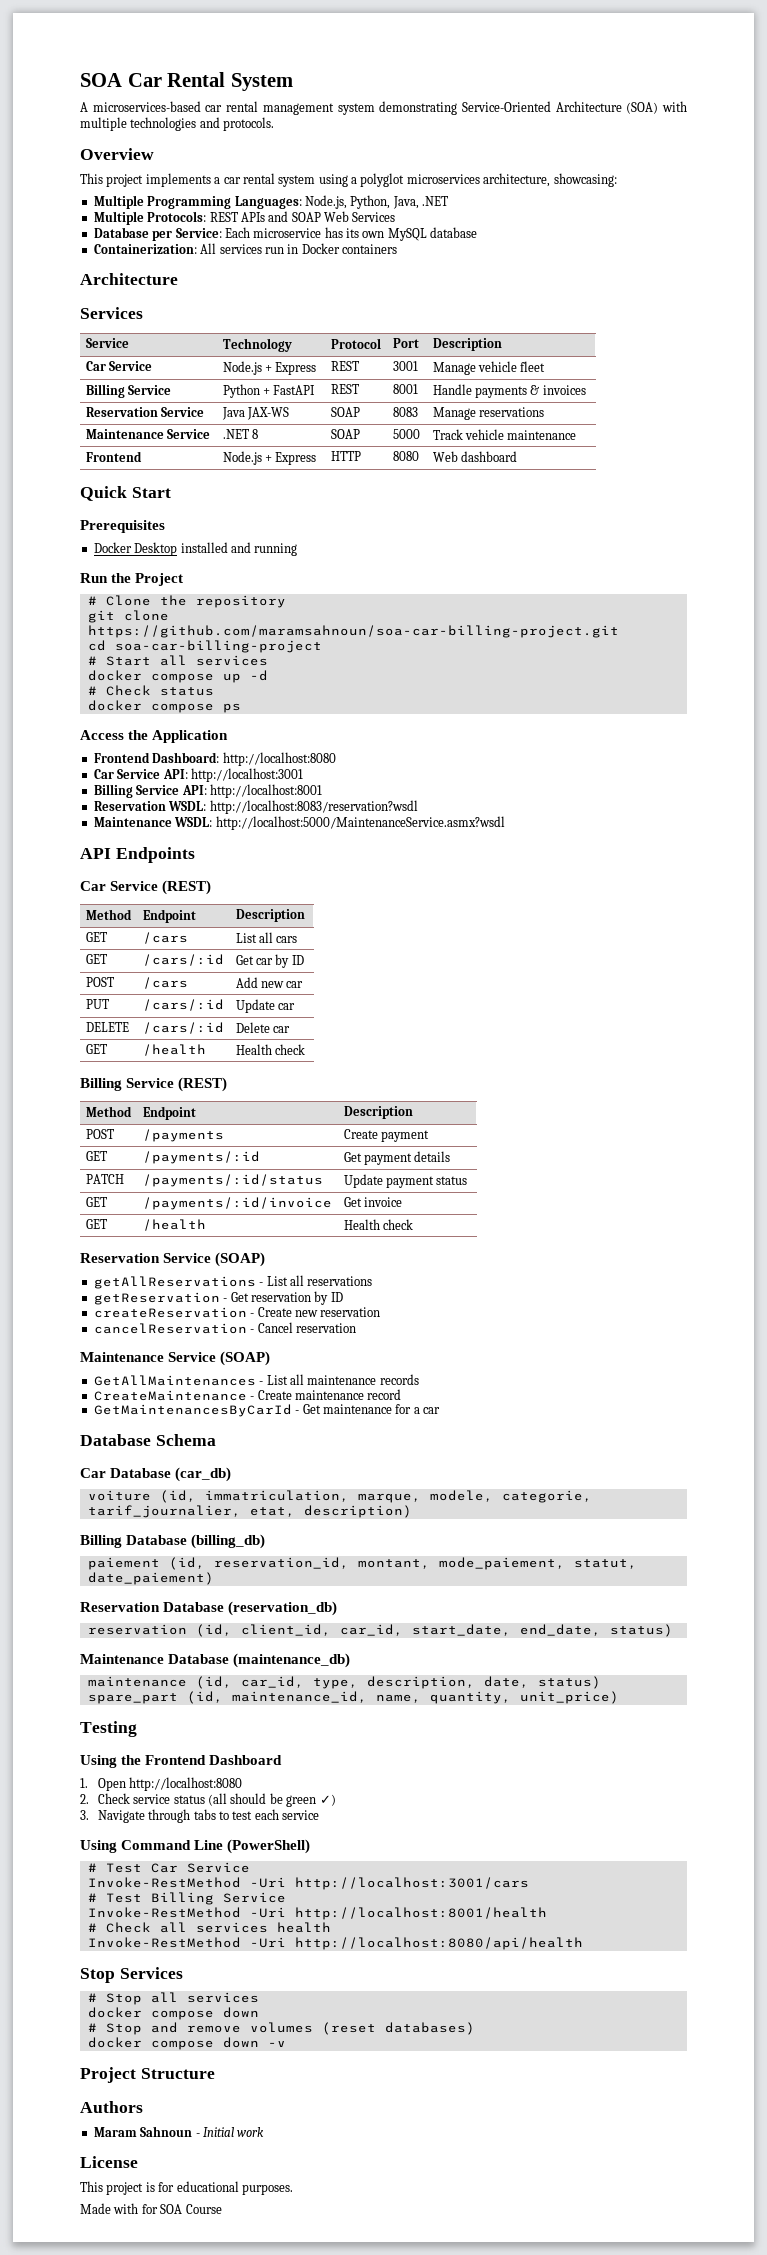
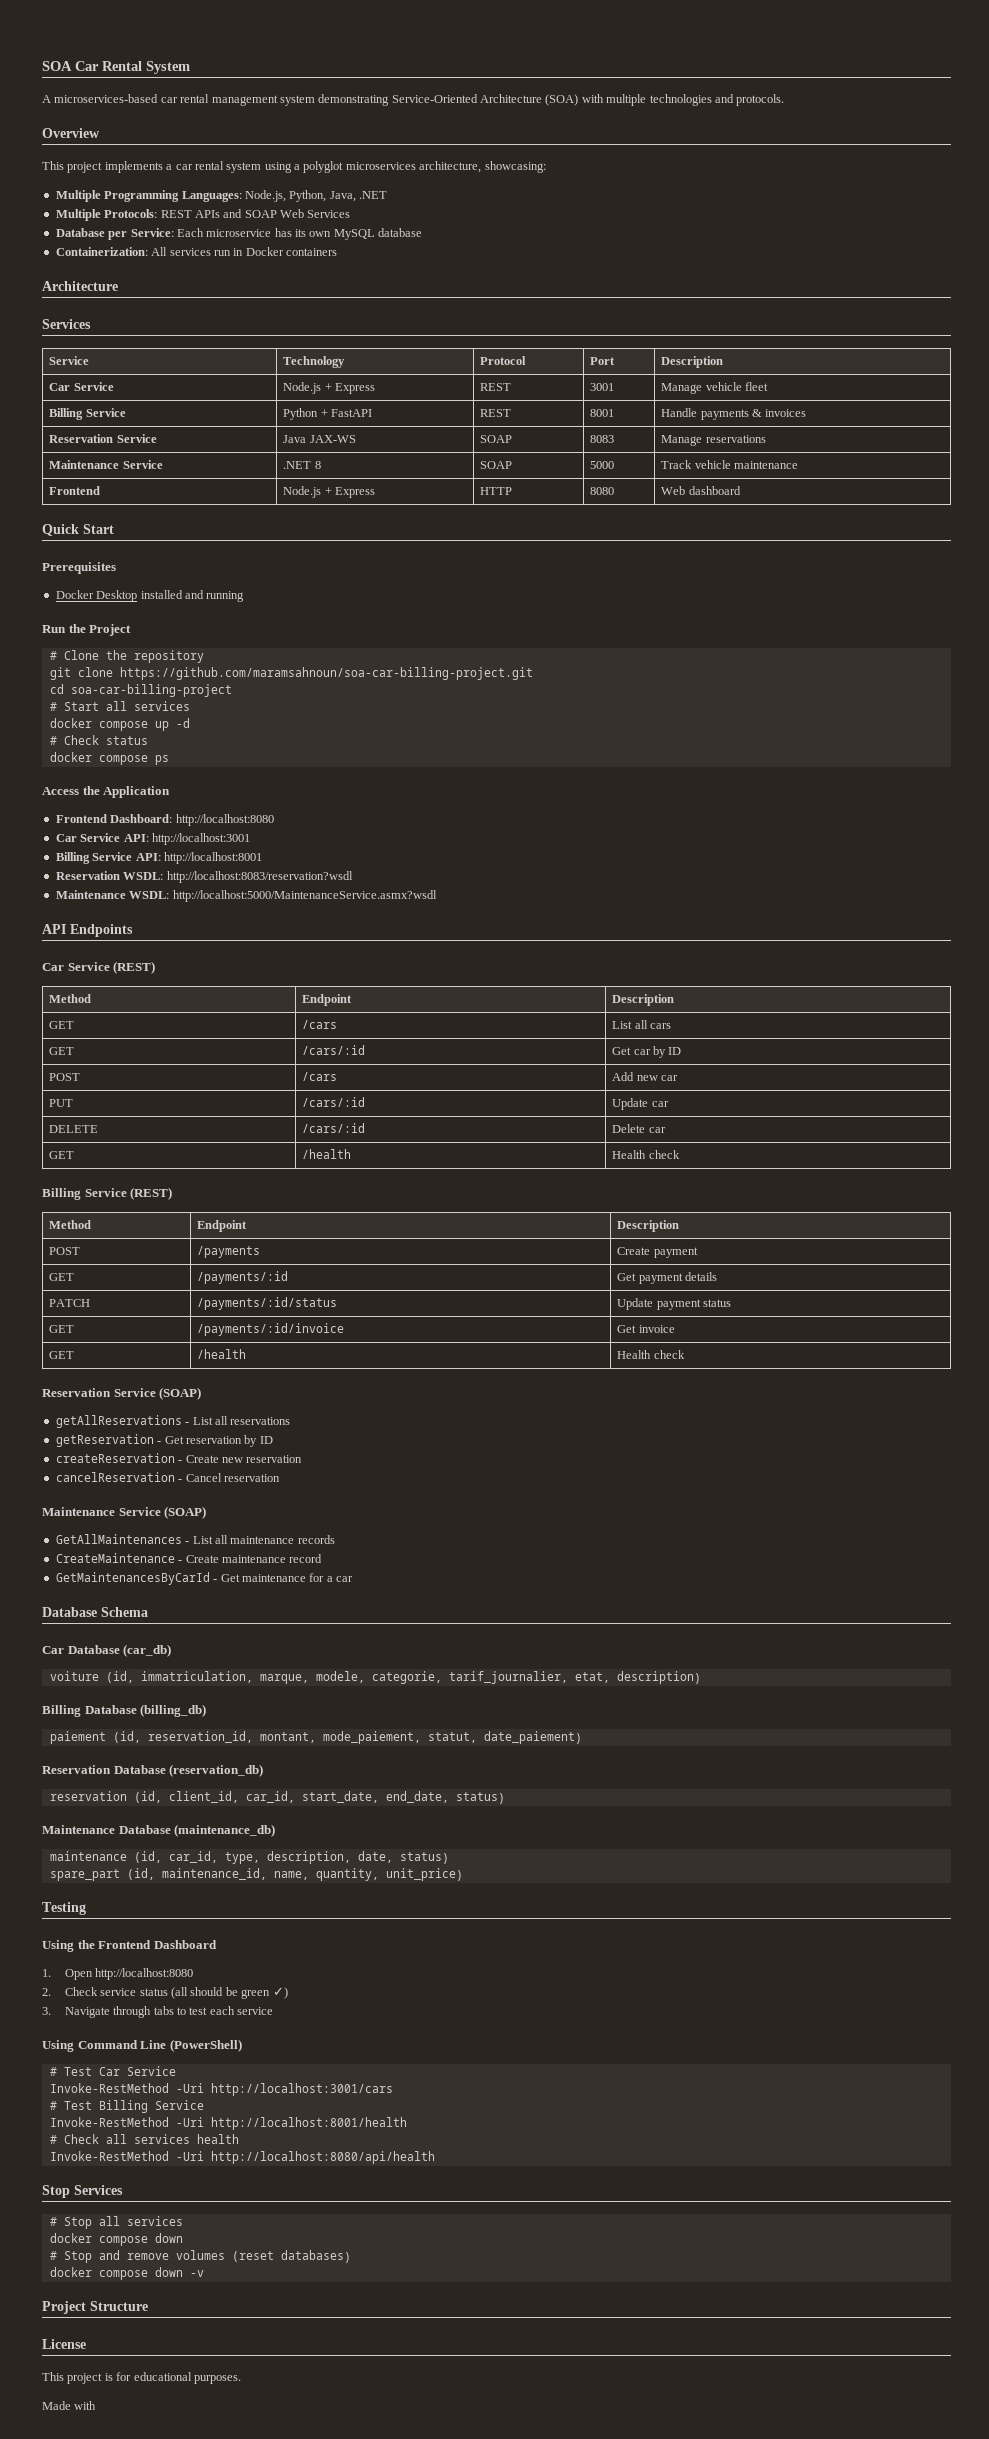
[80,2101,143,2113] [93,2126,265,2137] // Authors // Maram Sahnoun - Initial work -> (148, 2306) none
[141,2204,222,2214] for SOA Course -> (97, 2405) none

